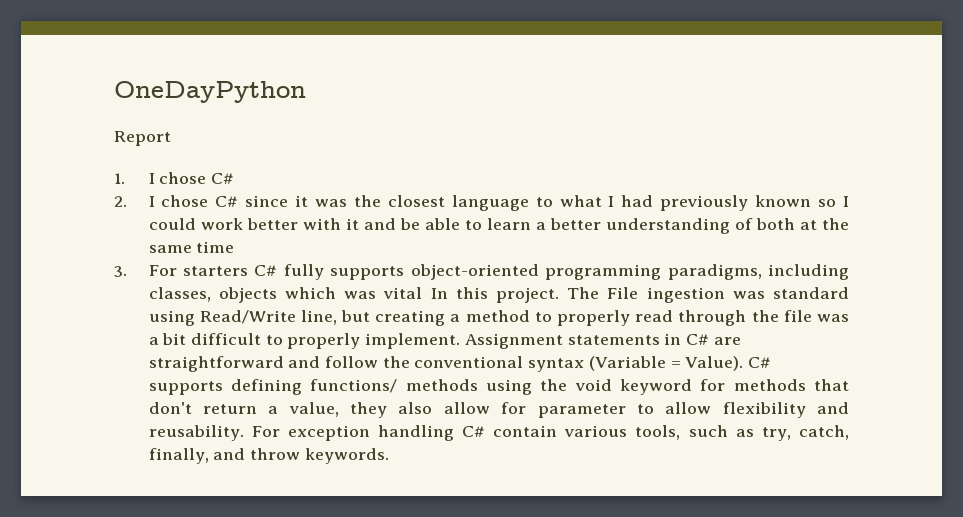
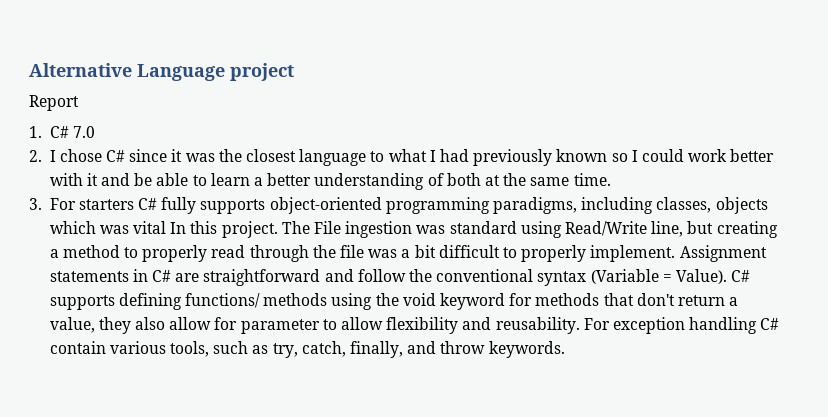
[114,81,306,103] OneDayPython -> [29,63,294,81] Alternative Language project
[148,172,234,184] I chose C# -> [49,126,95,138] C# 7.0
[196,241,235,253] time -> [573,173,611,186] time.

